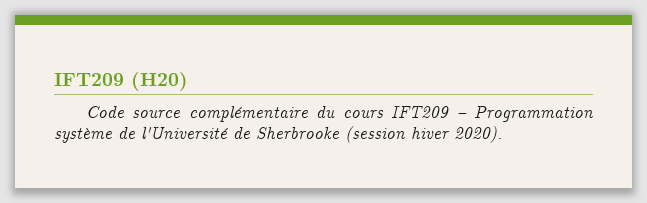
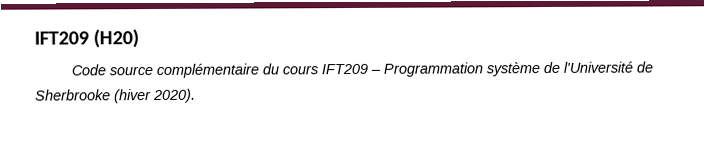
[345,126,450,143] (session hiver -> [114,89,152,104] (hiver

